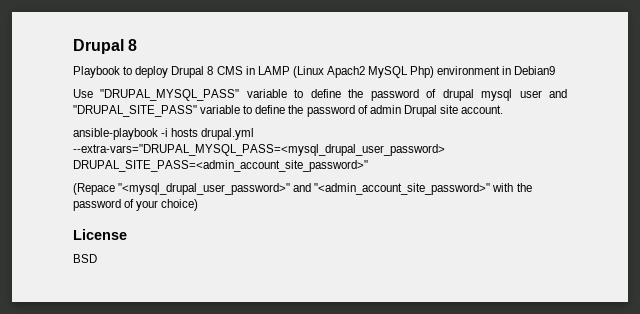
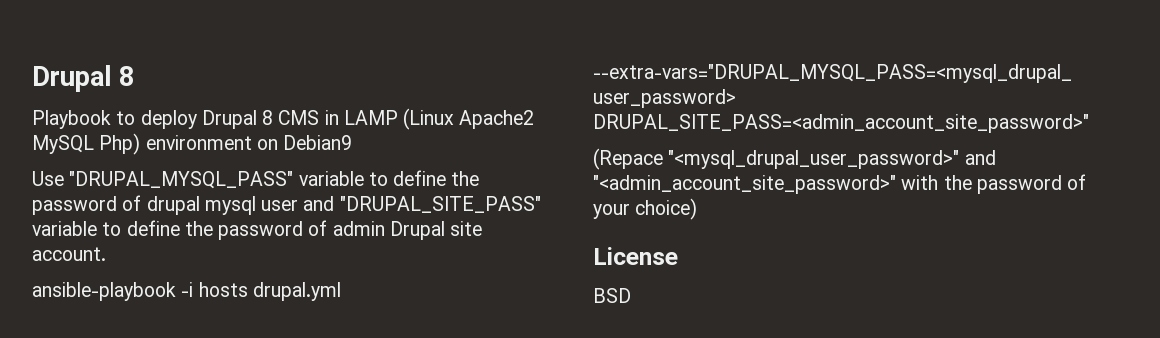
[326,66,365,78] Apach2 -> [459,110,535,129] Apache2
[502,66,512,75] in -> [256,139,278,150] on

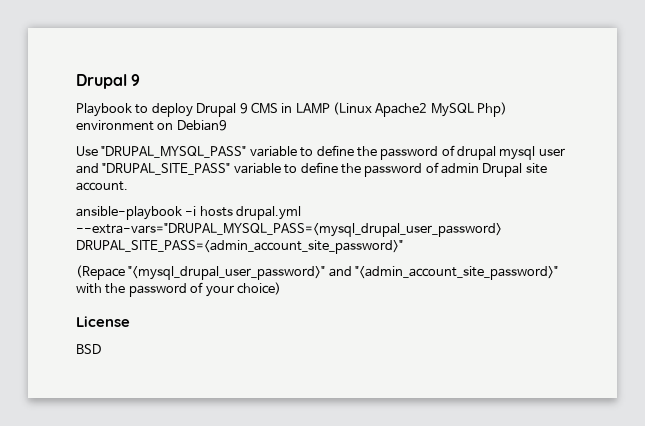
[32,65,136,92] Drupal 8 -> [76,74,141,89] Drupal 9
[262,110,274,125] 8 -> [239,103,248,114] 9

